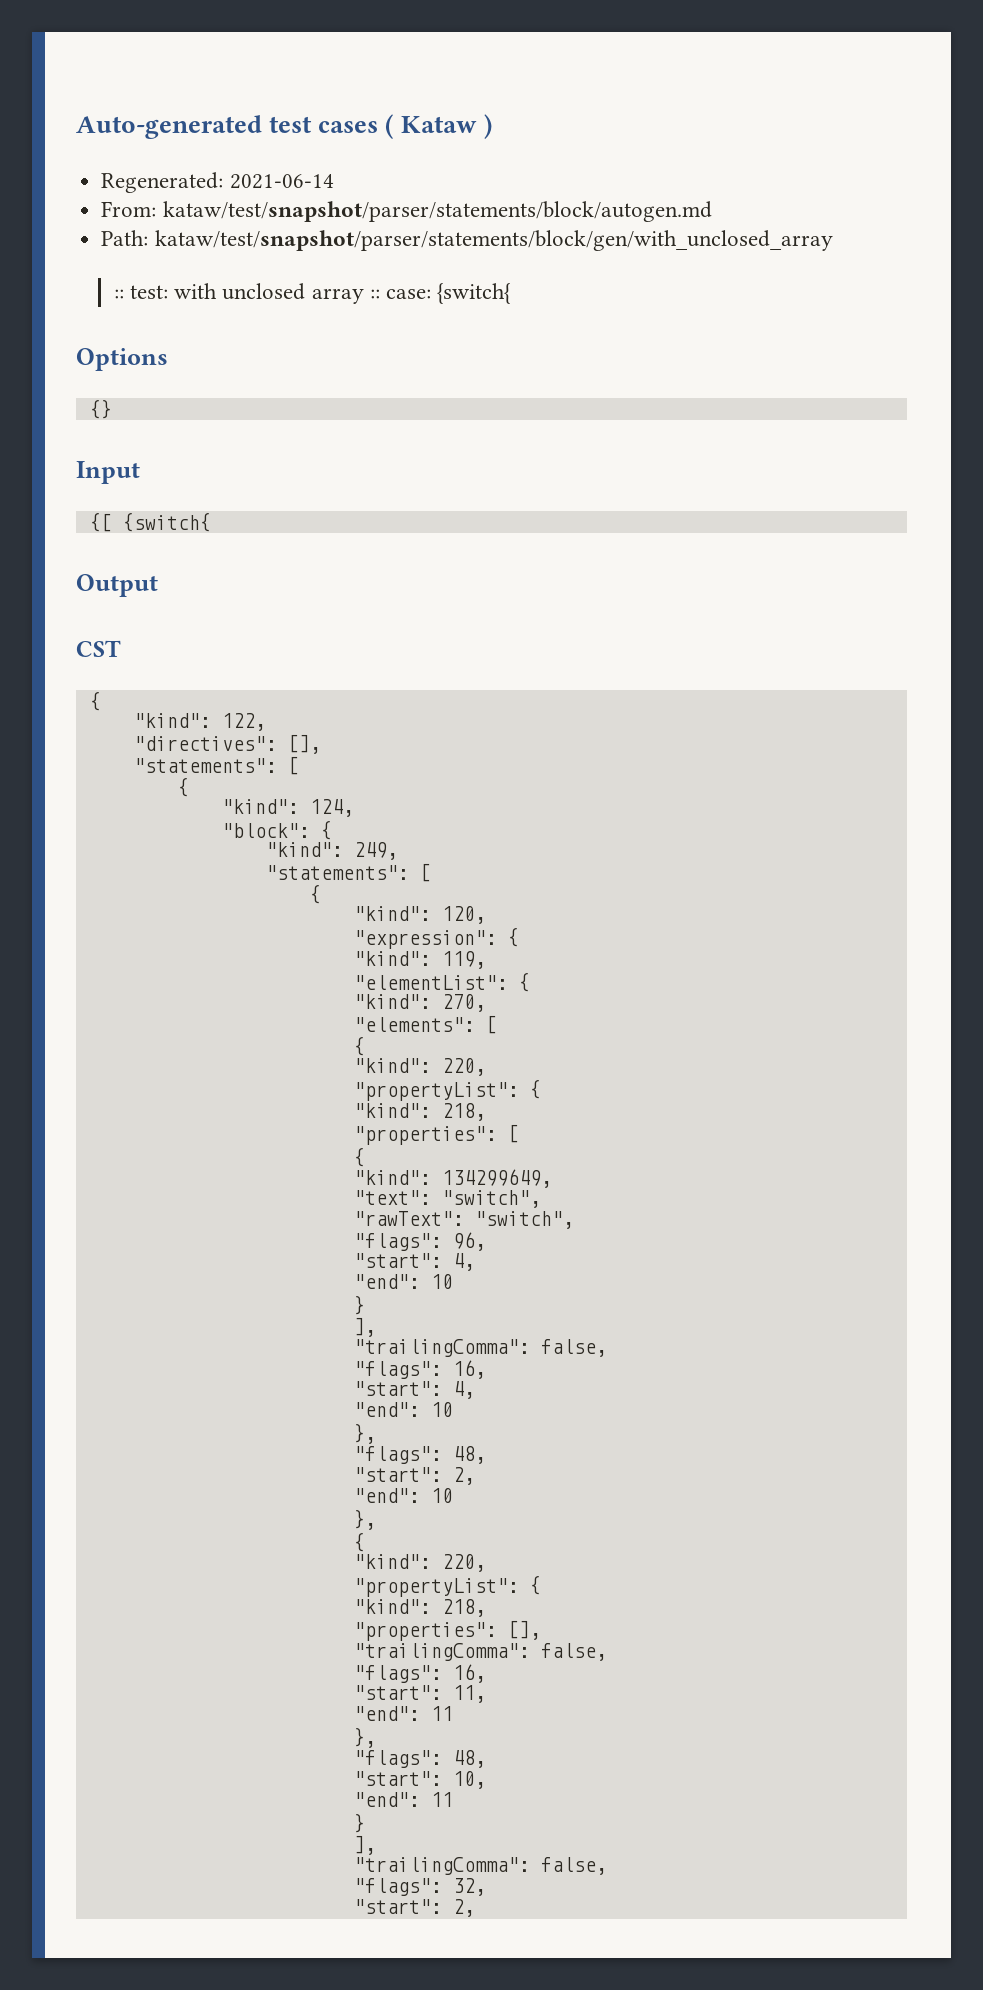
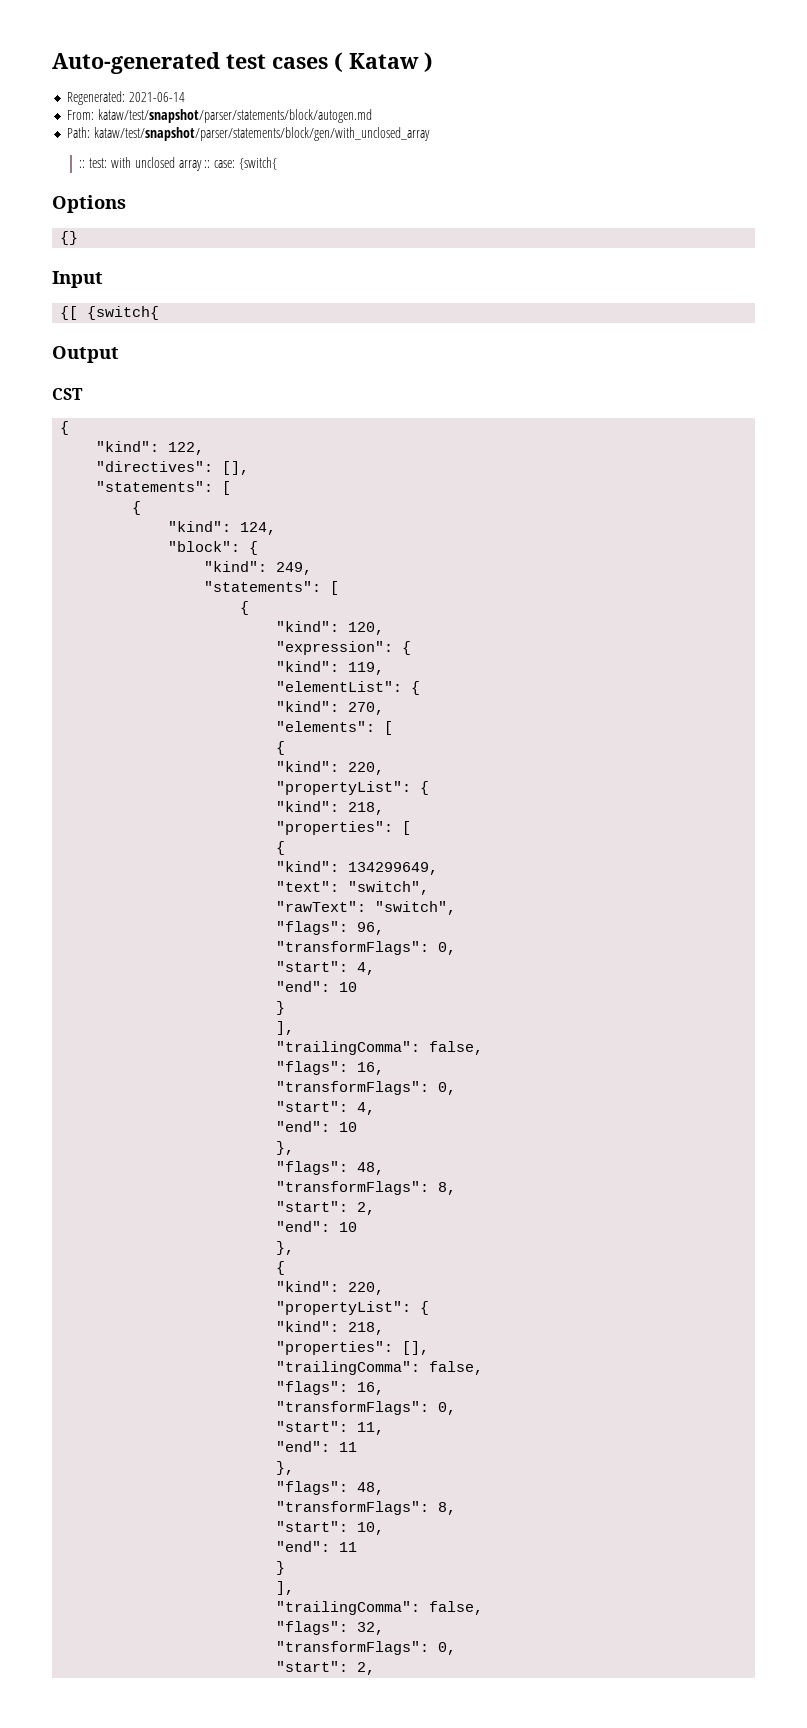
(486, 1241) none -> [276,941,457,955] // "transformFlags": 0,
(486, 1369) none -> [276,1081,457,1095] // "transformFlags": 0,
(486, 1455) none -> [276,1181,457,1195] // "transformFlags": 8,
(486, 1673) none -> [276,1401,457,1415] // "transformFlags": 0,
(486, 1759) none -> [276,1501,457,1515] // "transformFlags": 8,
(486, 1887) none -> [276,1641,457,1655] // "transformFlags": 0,

